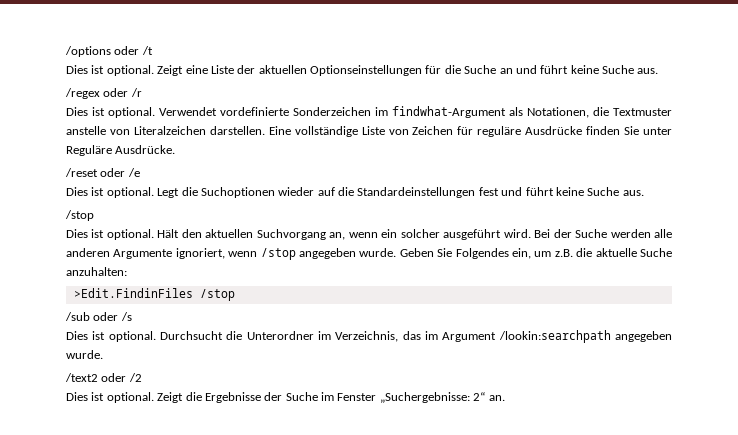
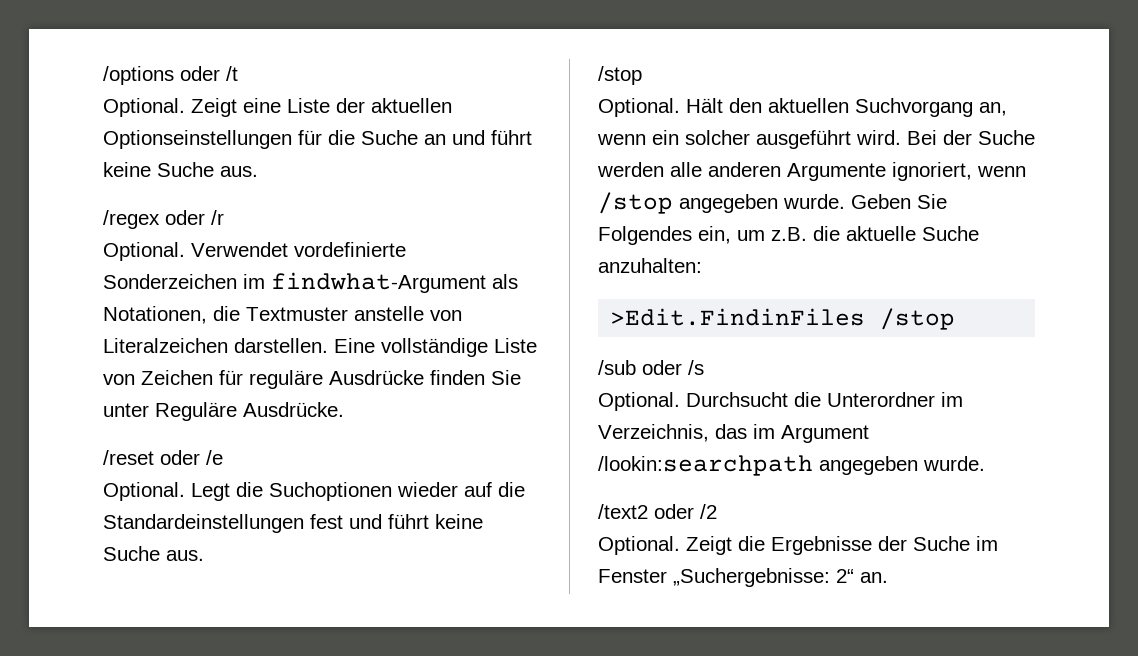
[66,65,154,76] Dies ist optional. -> [103,98,185,117] Optional.
[66,107,155,118] Dies ist optional. -> [103,242,185,261] Optional.
[66,187,154,198] Dies ist optional. -> [103,482,185,501] Optional.
[66,229,154,240] Dies ist optional. -> [598,98,680,117] Optional.
[66,331,156,342] Dies ist optional. -> [598,392,680,411] Optional.
[66,392,154,403] Dies ist optional. -> [598,536,680,555] Optional.

